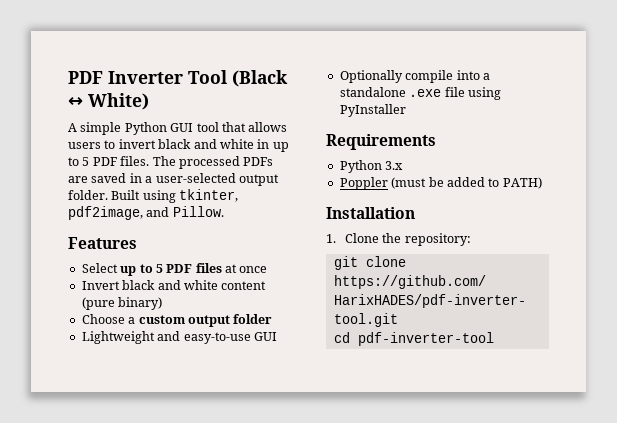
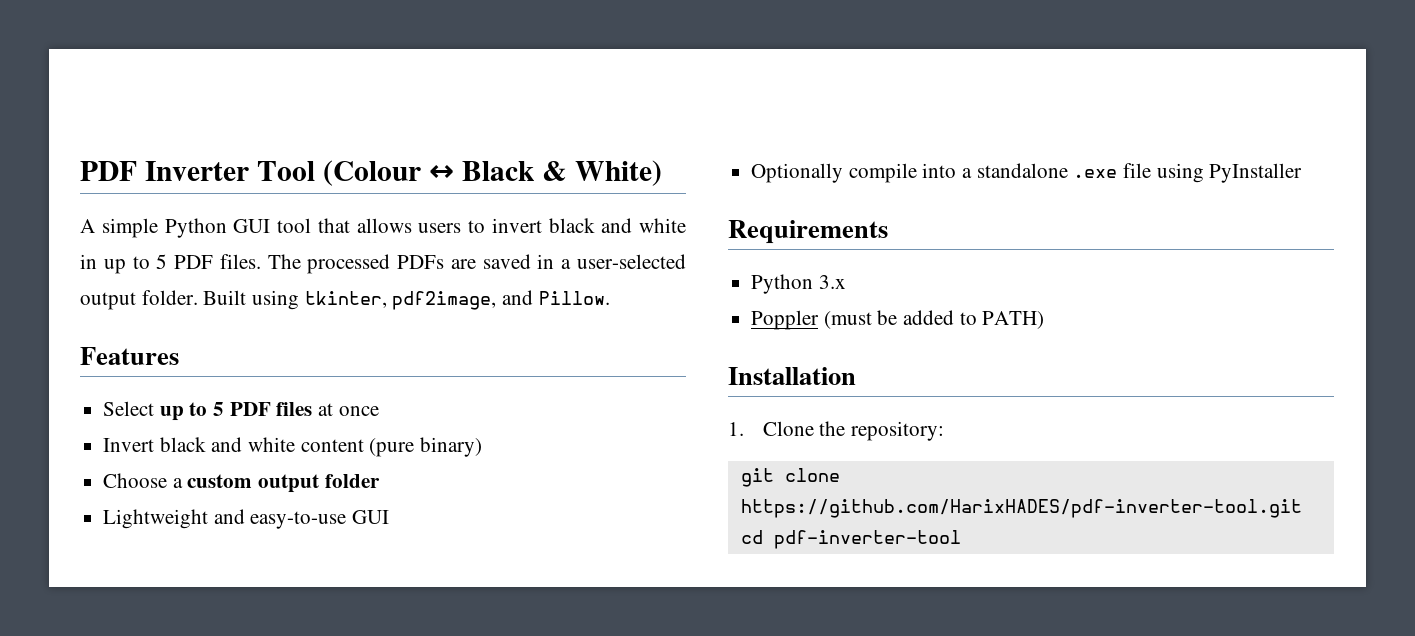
[232,70,288,87] [68,97,83,107] (Black ↔ -> [322,160,567,186] (Colour ↔ Black &

